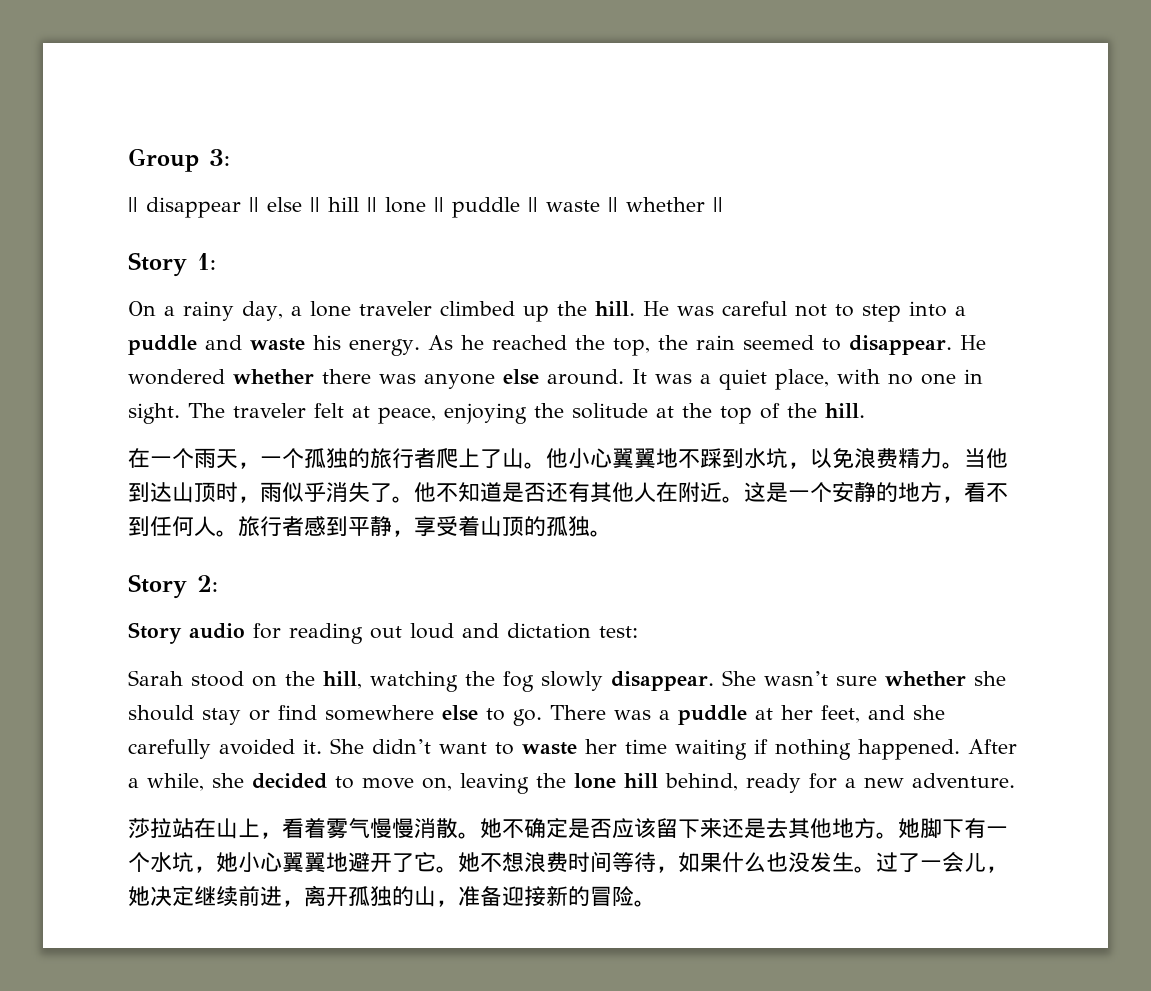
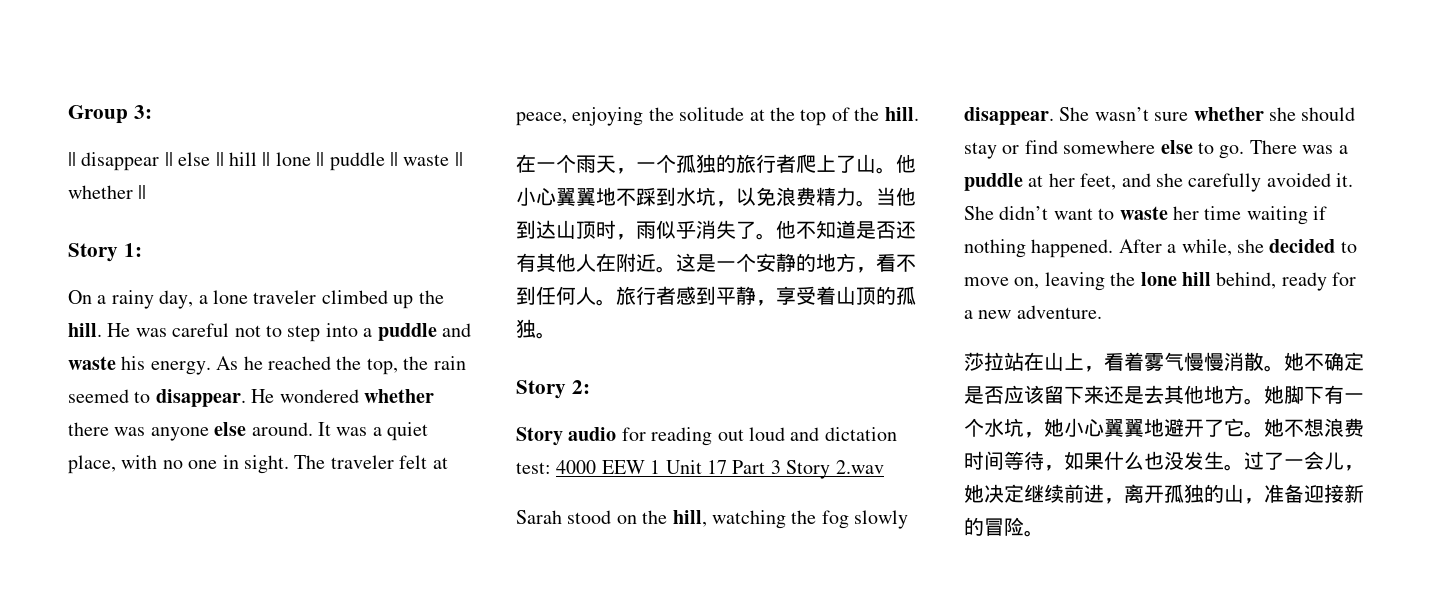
(638, 632) none -> [556,460,884,479] 4000 EEW 1 Unit 17 Part 3 Story 2.wav

